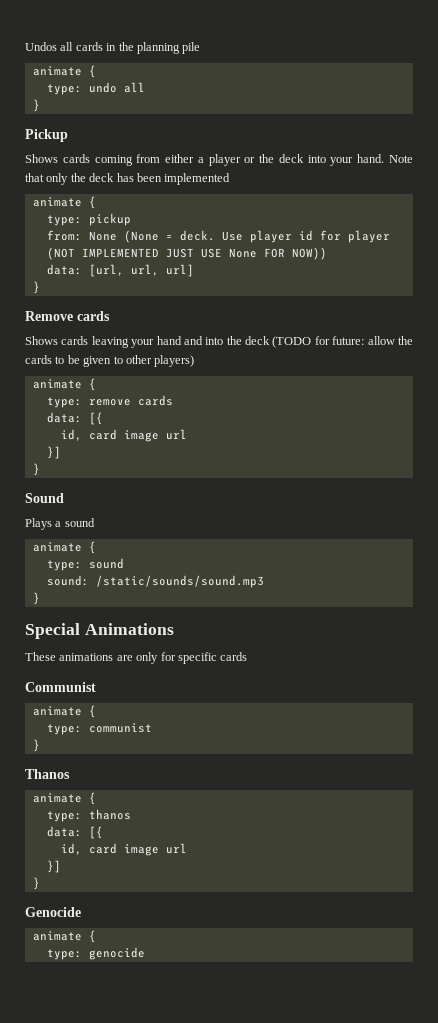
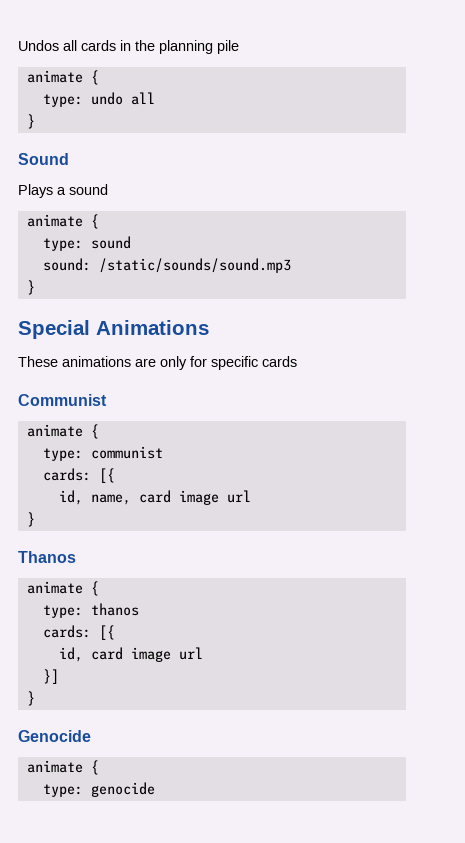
[25,129,68,142] [25,154,414,166] [25,173,231,185] [32,196,96,209] [46,213,131,226] [46,230,390,243] [46,247,327,260] [46,264,194,277] [32,281,40,294] [25,311,110,321] [25,336,413,348] [25,355,195,367] [32,378,96,391] [46,395,173,408] [46,412,103,425] [60,429,187,442] [46,446,61,459] [32,463,40,476] // Pickup // Shows cards coming from either a player or the deck into your hand. Note that only the deck has been implemented // animate { // type: pickup // from: None (None = deck. Use player id for player (NOT IMPLEMENTED JUST USE None FOR NOW)) // data: [url, url, url] // } // Remove cards // Shows cards leaving your hand and into the deck (TODO for future: allow the cards to be given to other players) // animate { // type: remove cards // data: [{ // id, card image url // }] // } -> (35, 121) none
(152, 728) none -> [42,468,115,483] [58,490,251,505] // cards: [{ // id, name, card image url
[46,826,82,837] data: -> [42,625,91,638] cards:

